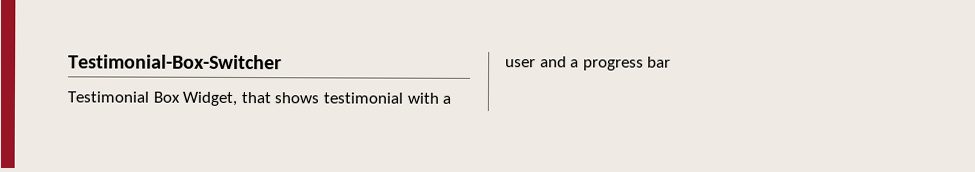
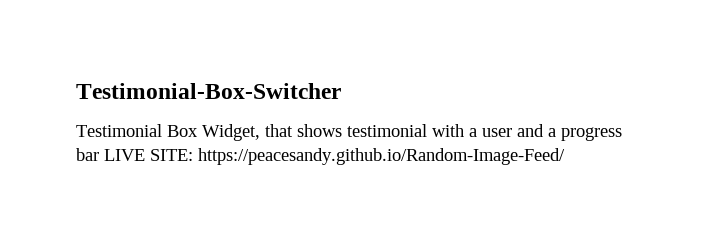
(672, 62) none -> [104,148,565,165] LIVE SITE: https://peacesandy.github.io/Random-Image-Feed/

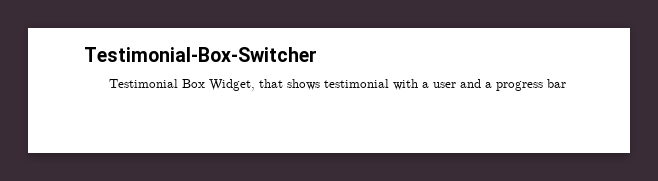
[104,148,565,165] LIVE SITE: https://peacesandy.github.io/Random-Image-Feed/ -> (567, 83) none

